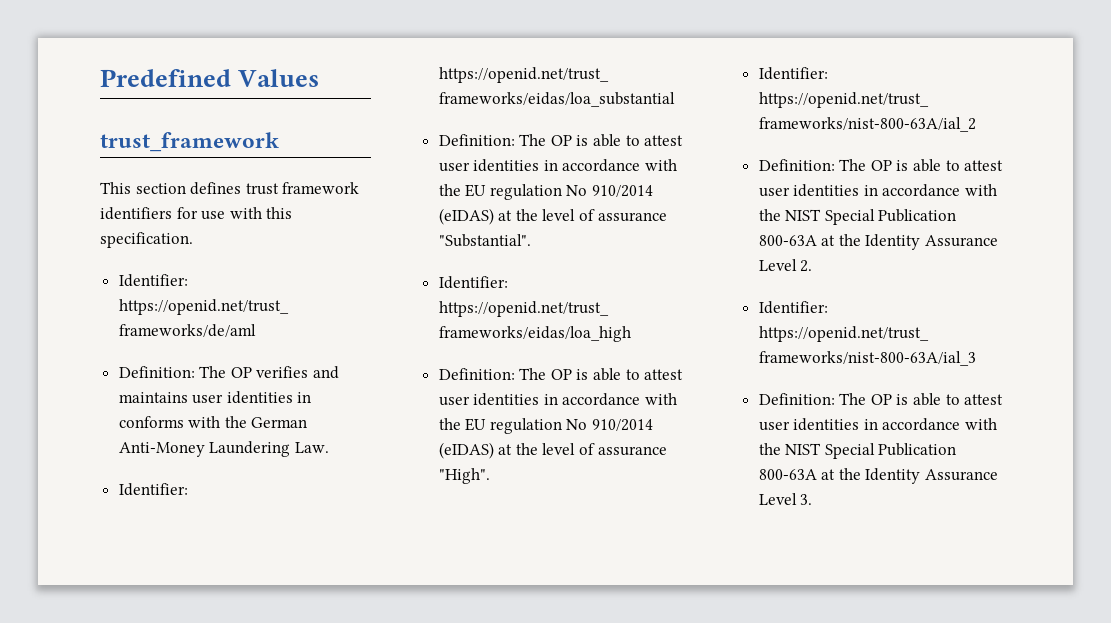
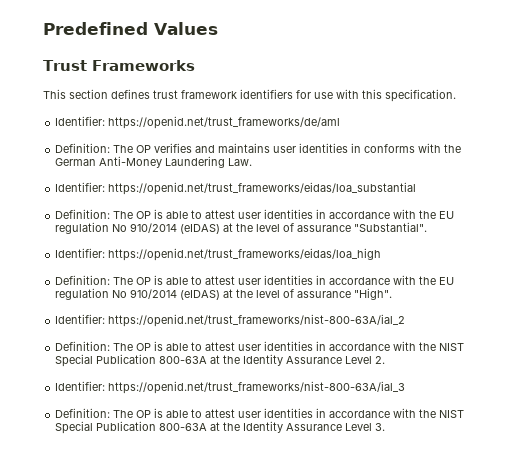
[100,132,279,152] trust_framework -> [43,60,195,71] Trust Frameworks

